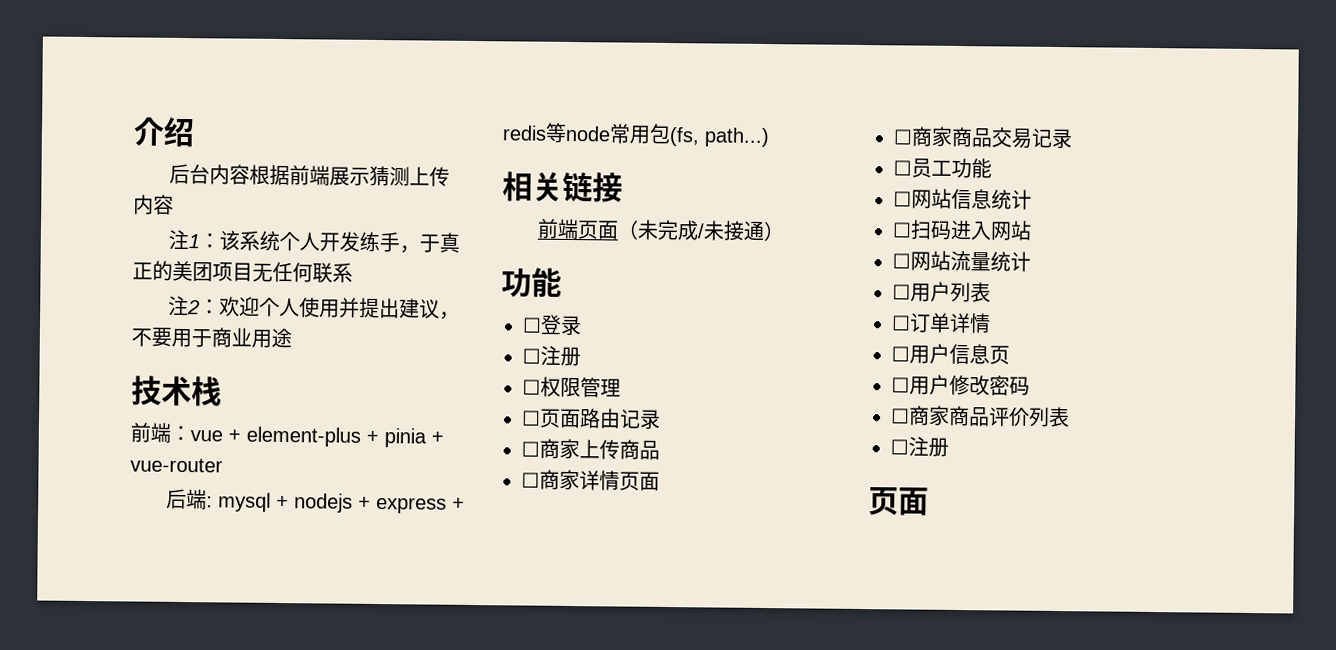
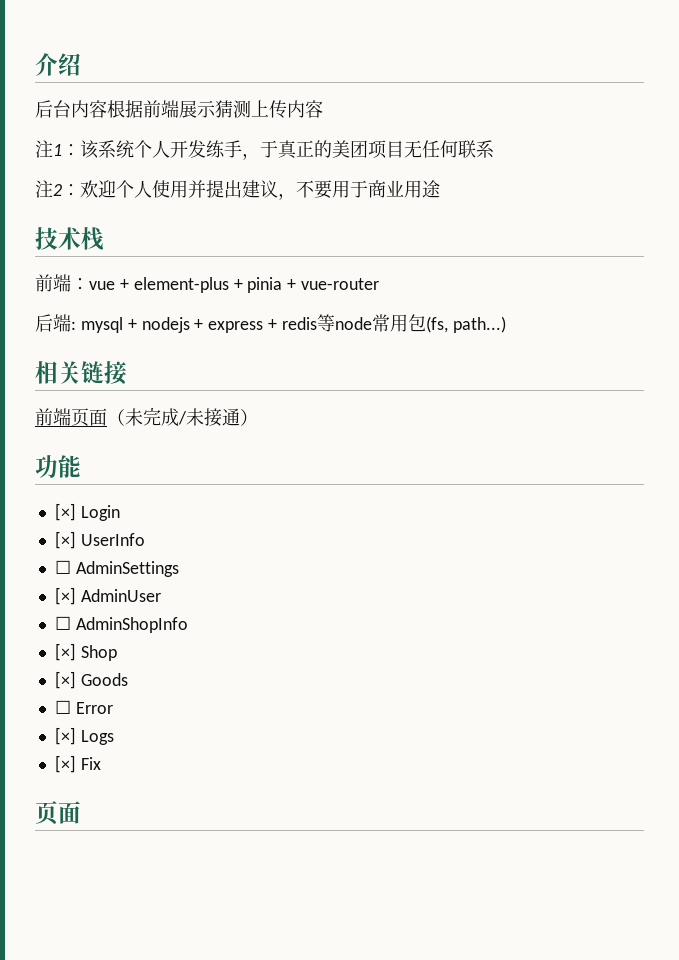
[522,314,582,336] [522,345,581,367] [522,376,621,398] [521,408,661,429] [521,438,660,460] [521,469,660,491] [893,126,1073,149] [893,157,992,179] [893,188,1032,210] [892,219,1032,241] [892,250,1031,272] [892,281,991,303] [891,312,991,334] [891,343,1010,365] [891,374,1030,396] [890,405,1070,428] [890,436,949,457] ☐登录 // ☐注册 // ☐权限管理 // ☐页面路由记录 // ☐商家上传商品 // ☐商家详情页面 // ☐商家商品交易记录 // ☐员工功能 // ☐网站信息统计 // ☐扫码进入网站 // ☐网站流量统计 // ☐用户列表 // ☐订单详情 // ☐用户信息页 // ☐用户修改密码 // ☐商家商品评价列表 // ☐注册 -> [54,503,120,521] [54,531,145,549] [54,560,179,577] [54,587,161,605] [54,616,188,633] [54,643,117,661] [54,671,128,689] [54,700,113,714] [54,727,114,745] [54,755,101,773] [×] Login // [×] UserInfo // ☐ AdminSettings // [×] AdminUser // ☐ AdminShopInfo // [×] Shop // [×] Goods // ☐ Error // [×] Logs // [×] Fix

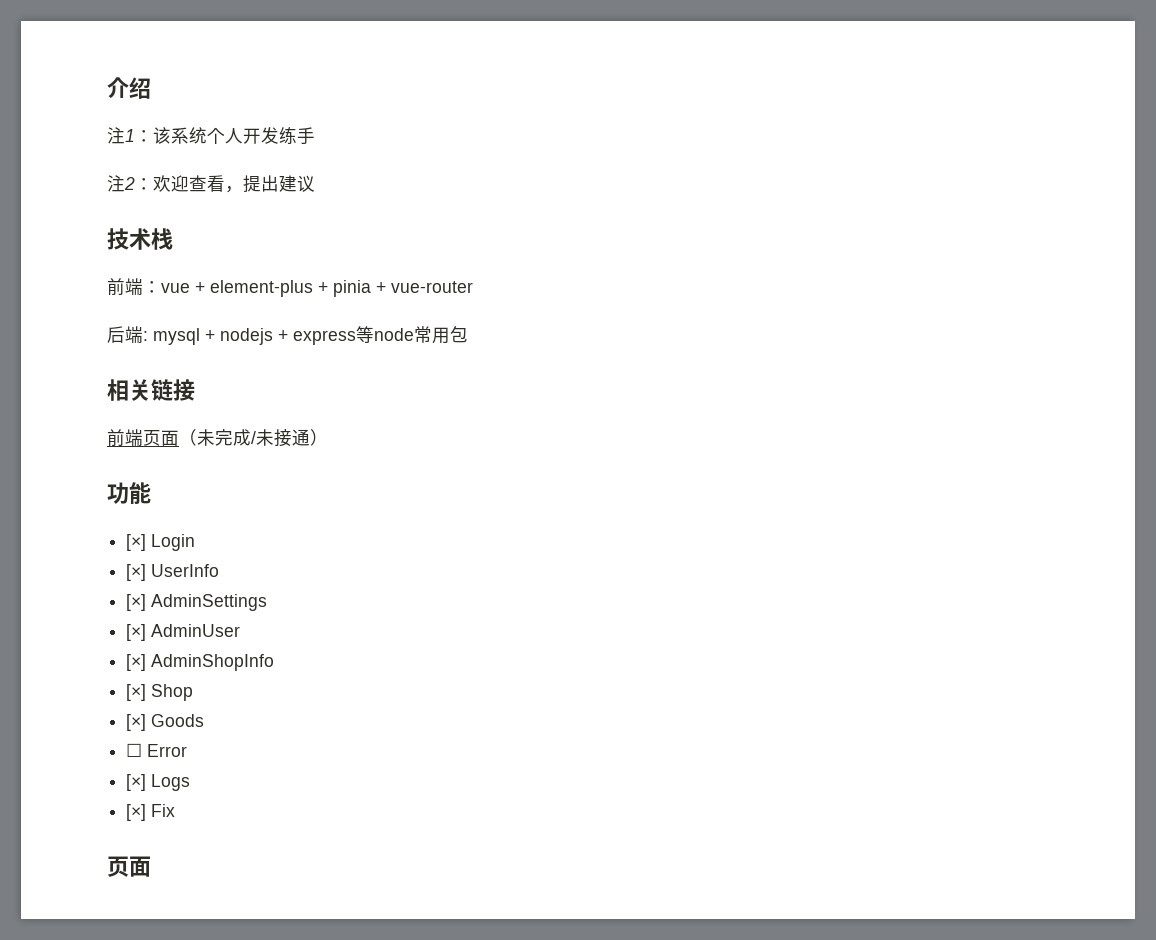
[35,100,323,119] // 后台内容根据前端展示猜测上传内容 -> (151, 88) none
[242,140,494,160] ，于真正的美团项目无任何联系 -> (315, 136) none
[116,180,206,198] 个人使用并 -> [189,175,243,193] 查看，
[278,180,440,200] ，不要用于商业用途 -> (315, 183) none
[268,317,318,330] + redis -> (356, 337) none
[426,316,506,333] (fs, path...) -> (468, 334) none
[54,560,71,574] ☐ -> [126,594,147,611] [×]
[54,616,71,630] ☐ -> [126,654,147,671] [×]

